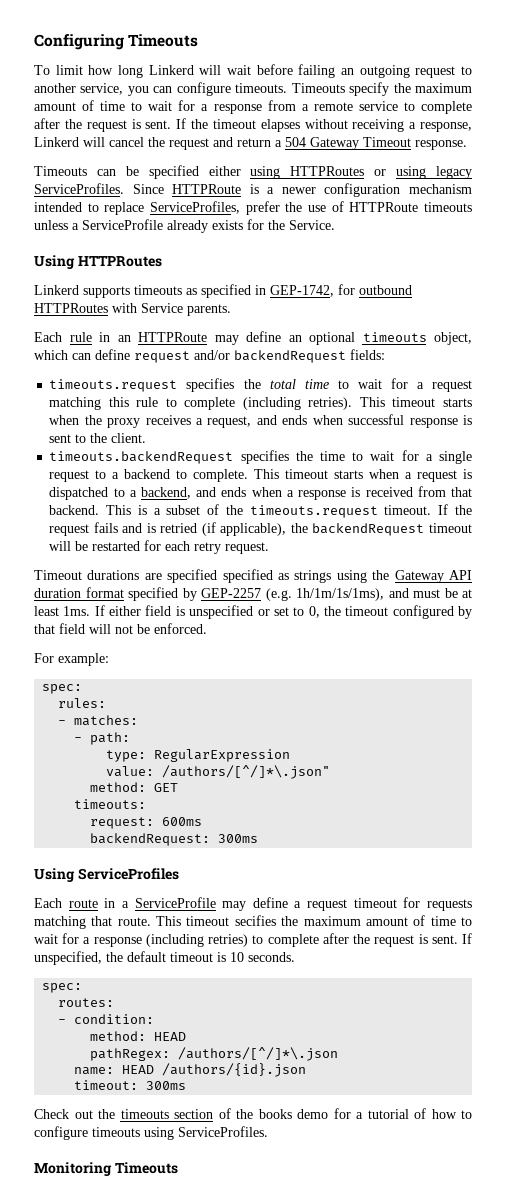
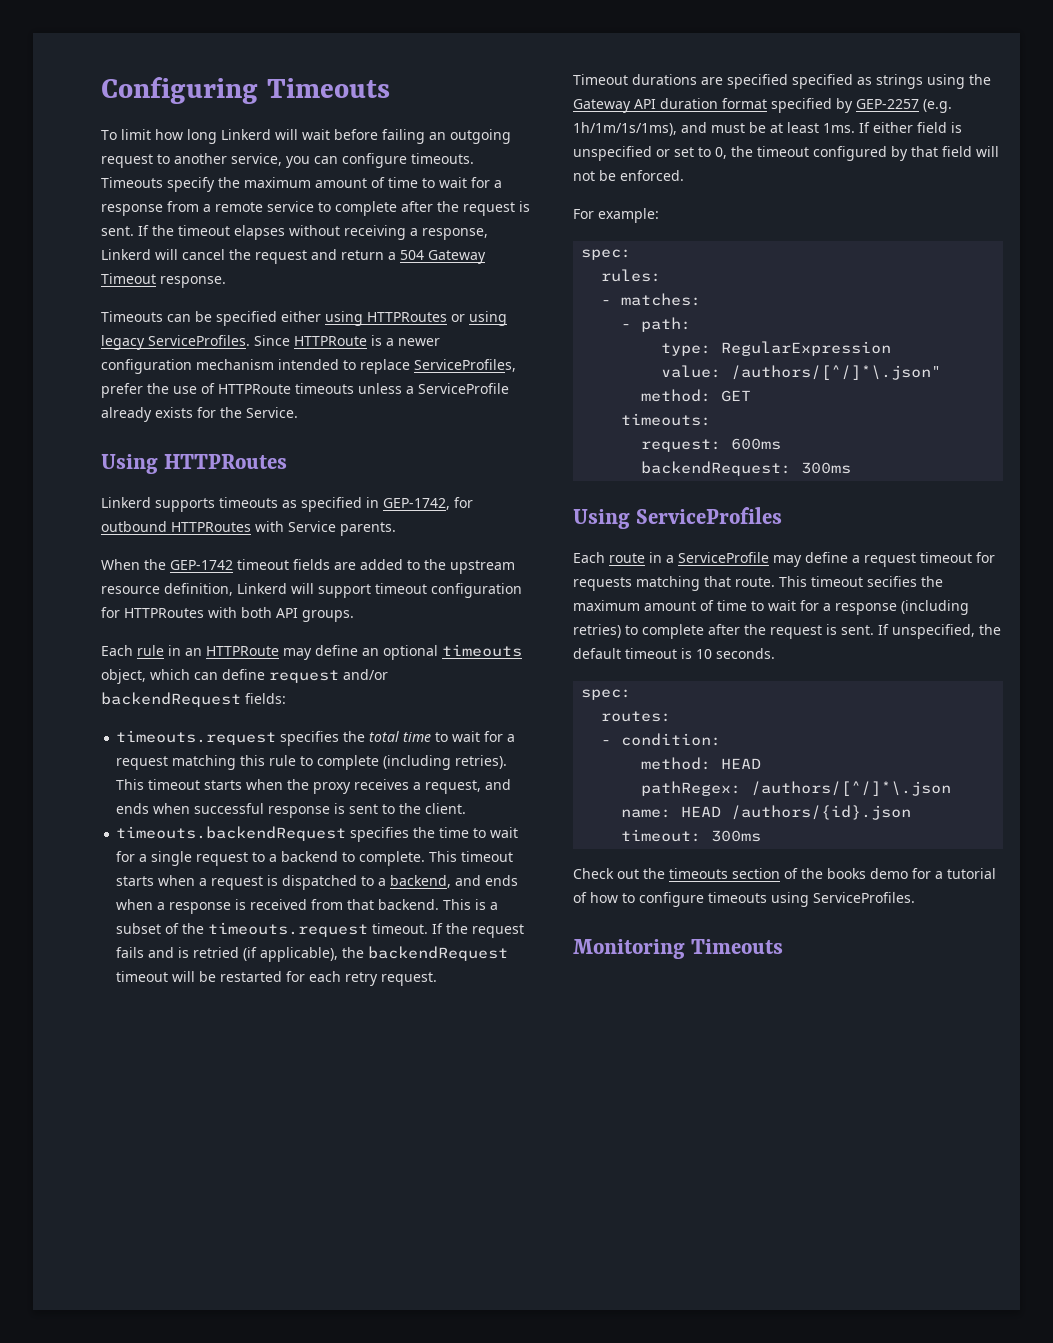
(231, 310) none -> [101,559,515,574] [101,583,522,598] [101,607,354,622] // When the GEP-1742 timeout fields are added to the upstream resource definition, Linkerd will support timeout configuration for HTTPRoutes with both API groups.

